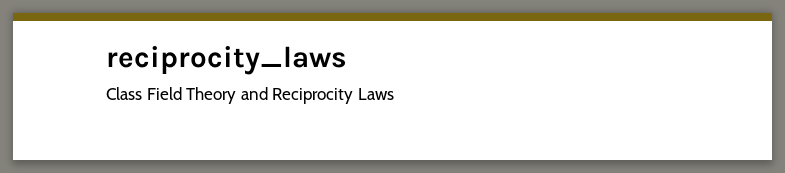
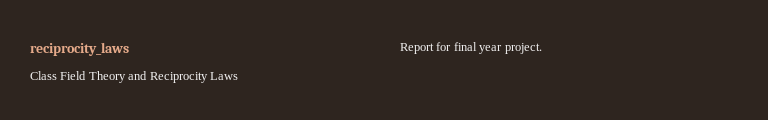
(394, 94) none -> [400,42,542,54] // Report for final year project.

